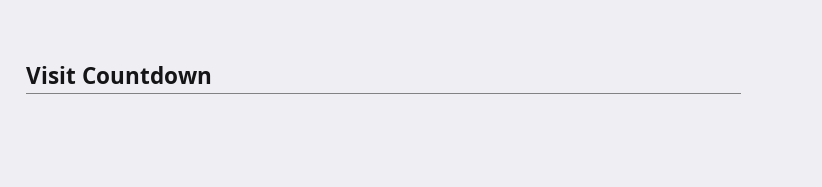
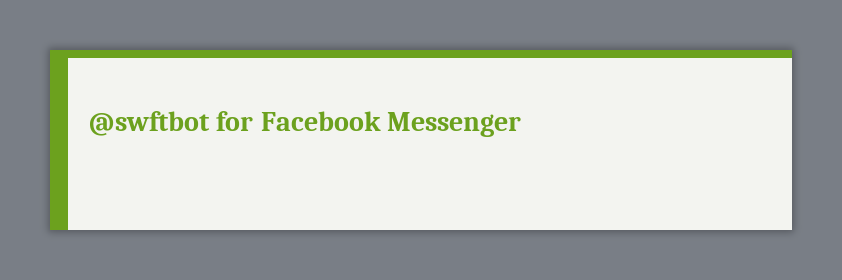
[26,66,213,84] Visit Countdown -> [89,111,522,137] @swftbot for Facebook Messenger

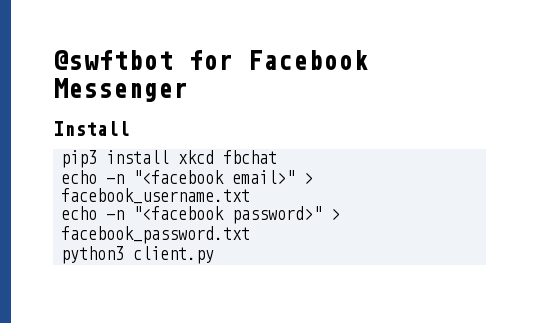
(522, 124) none -> [53,121,130,136] [61,150,278,168] [61,170,314,184] [61,188,251,204] [61,206,341,224] [61,226,251,244] [61,246,215,264] // Install // pip3 install xkcd fbchat // echo -n "<facebook email>" > facebook_username.txt // echo -n "<facebook password>" > facebook_password.txt // python3 client.py

